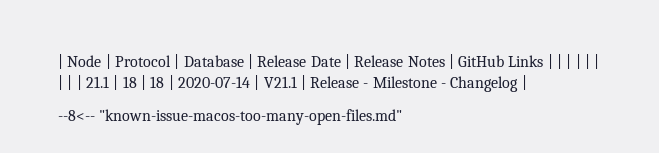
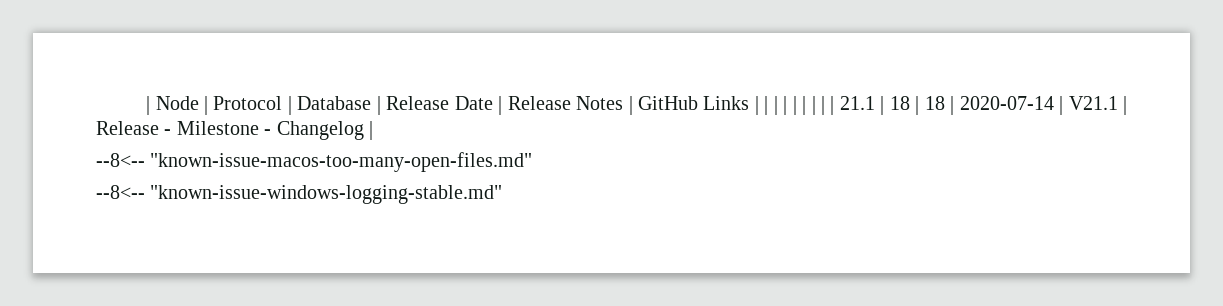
(403, 117) none -> [96,185,503,204] // --8<-- "known-issue-windows-logging-stable.md"

